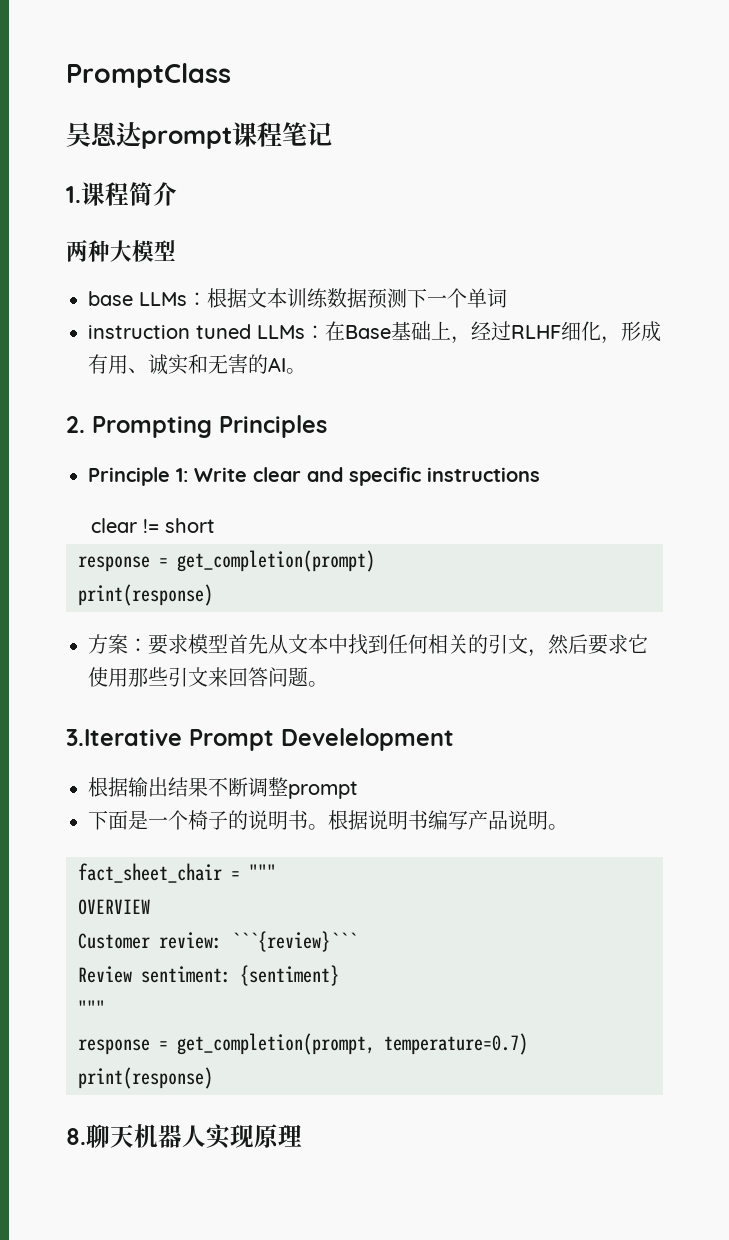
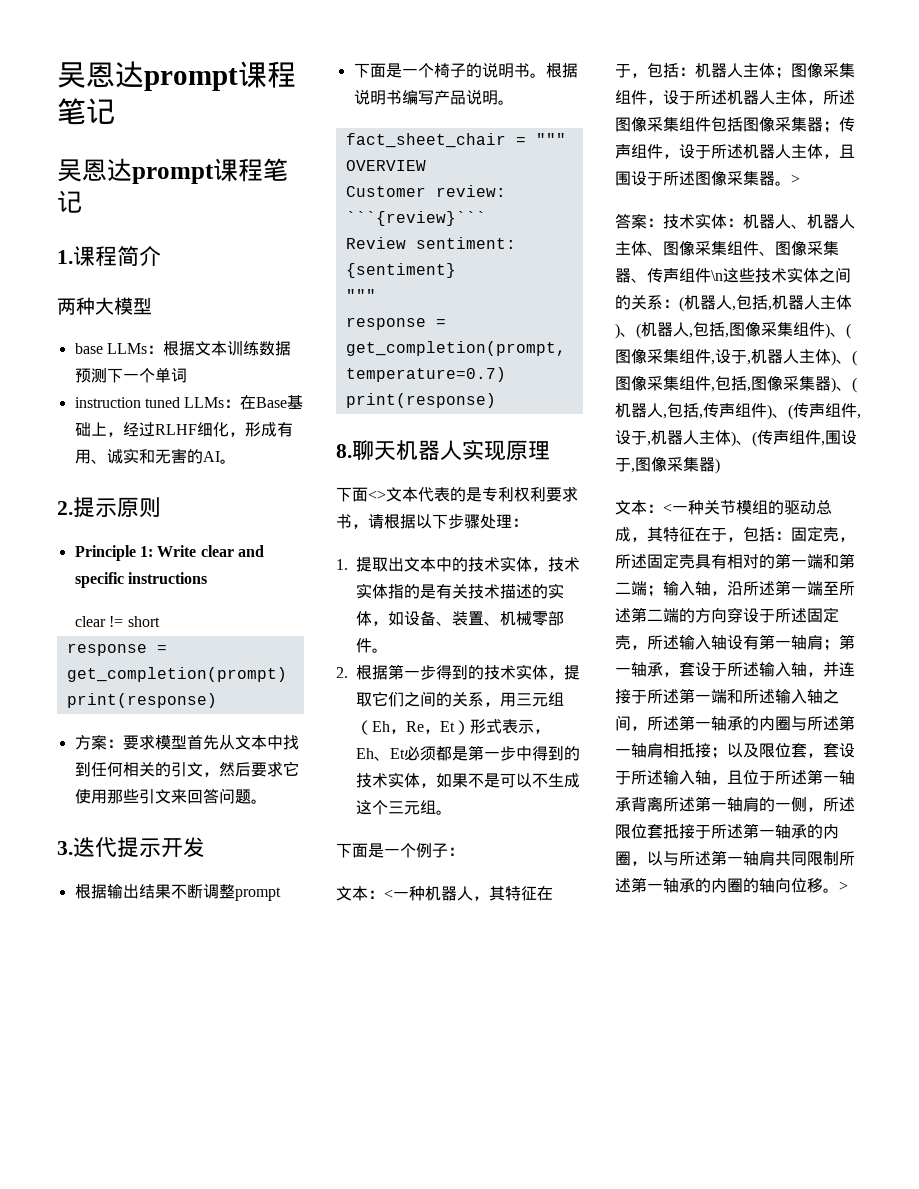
[66,63,231,88] PromptClass -> [57,61,296,91] [57,98,115,125] 吴恩达prompt课程笔记
[92,415,327,438] Prompting Principles -> [73,497,161,518] 提示原则
[66,728,454,751] 3.Iterative Prompt Develelopment -> [57,837,205,858] 3.迭代提示开发
(302, 1135) none -> [336,486,578,502] [336,514,528,529] [336,556,580,572] [356,583,564,599] [356,610,564,626] [356,638,388,653] [336,664,580,680] [356,691,564,707] [356,719,550,735] [356,745,580,761] [356,772,580,788] [356,800,452,815] [336,843,464,858] [336,886,553,901] [615,62,855,79] [615,90,855,105] [615,116,855,133] [615,144,855,159] [615,171,800,186] [615,213,855,229] [615,241,839,256] [615,267,851,283] [615,294,852,312] [615,321,851,339] [615,349,857,366] [615,375,857,393] [615,402,861,420] [615,430,857,447] [615,457,720,474] [615,500,832,515] [615,526,855,542] [615,553,855,569] [615,580,855,597] [615,607,839,623] [615,634,855,651] [615,661,855,677] [615,688,839,704] [615,715,855,731] [615,743,855,759] [615,769,855,785] [615,796,855,812] [615,823,839,839] [615,850,855,866] [615,877,848,893] // 下面<>文本代表的是专利权利要求书，请根据以下步骤处理： // 1.提取出文本中的技术实体，技术实体指的是有关技术描述的实体，如设备、装置、机械零部件。 // 2.根据第一步得到的技术实体，提取它们之间的关系，用三元组（Eh，Re，Et）形式表示，Eh、Et必须都是第一步中得到的技术实体，如果不是可以不生成这个三元组。 // 下面是一个例子： // 文本：<一种机器人，其特征在于，包括：机器人主体；图像采集组件，设于所述机器人主体，所述图像采集组件包括图像采集器；传声组件，设于所述机器人主体，且围设于所述图像采集器。> // 答案：技术实体：机器人、机器人主体、图像采集组件、图像采集器、传声组件\n这些技术实体之间的关系：(机器人,包括,机器人主体)、(机器人,包括,图像采集组件)、(图像采集组件,设于,机器人主体)、(图像采集组件,包括,图像采集器)、(机器人,包括,传声组件)、(传声组件,设于,机器人主体)、(传声组件,围设于,图像采集器) // 文本：<一种关节模组的驱动总成，其特征在于，包括：固定壳，所述固定壳具有相对的第一端和第二端；输入轴，沿所述第一端至所述第二端的方向穿设于所述固定壳，所述输入轴设有第一轴肩；第一轴承，套设于所述输入轴，并连接于所述第一端和所述输入轴之间，所述第一轴承的内圈与所述第一轴肩相抵接；以及限位套，套设于所述输入轴，且位于所述第一轴承背离所述第一轴肩的一侧，所述限位套抵接于所述第一轴承的内圈，以与所述第一轴肩共同限制所述第一轴承的内圈的轴向位移。>

